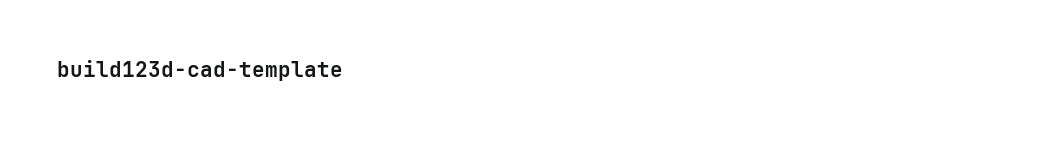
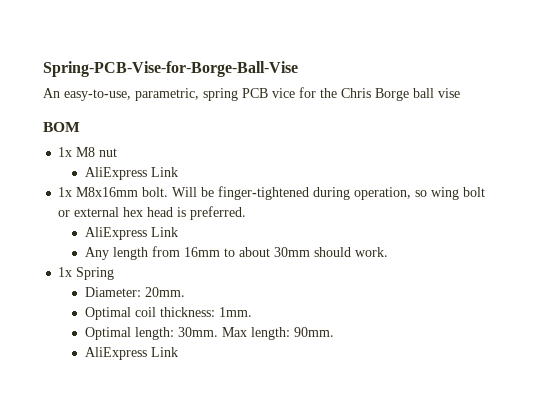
[57,60,343,81] build123d-cad-template -> [43,61,298,77] [43,87,460,101] [43,122,80,132] [58,147,118,157] [85,167,179,180] [58,186,486,200] [58,206,247,220] [85,227,179,240] [85,246,389,260] [58,267,115,280] [85,287,186,297] [85,307,253,320] [85,327,335,340] [85,347,179,360] Spring-PCB-Vise-for-Borge-Ball-Vise // An easy-to-use, parametric, spring PCB vice for the Chris Borge ball vise // BOM // 1x M8 nut // AliExpress Link // 1x M8x16mm bolt. Will be finger-tightened during operation, so wing bolt or external hex head is preferred. // AliExpress Link // Any length from 16mm to about 30mm should work. // 1x Spring // Diameter: 20mm. // Optimal coil thickness: 1mm. // Optimal length: 30mm. Max length: 90mm. // AliExpress Link

